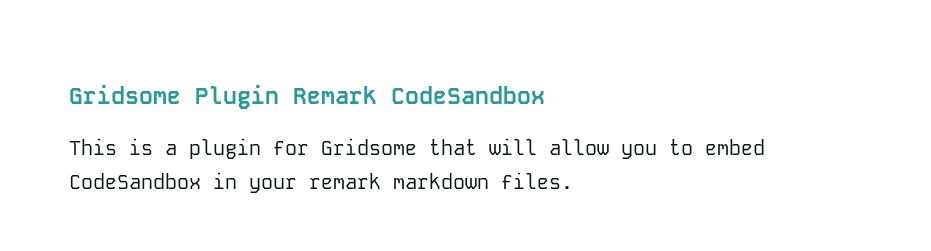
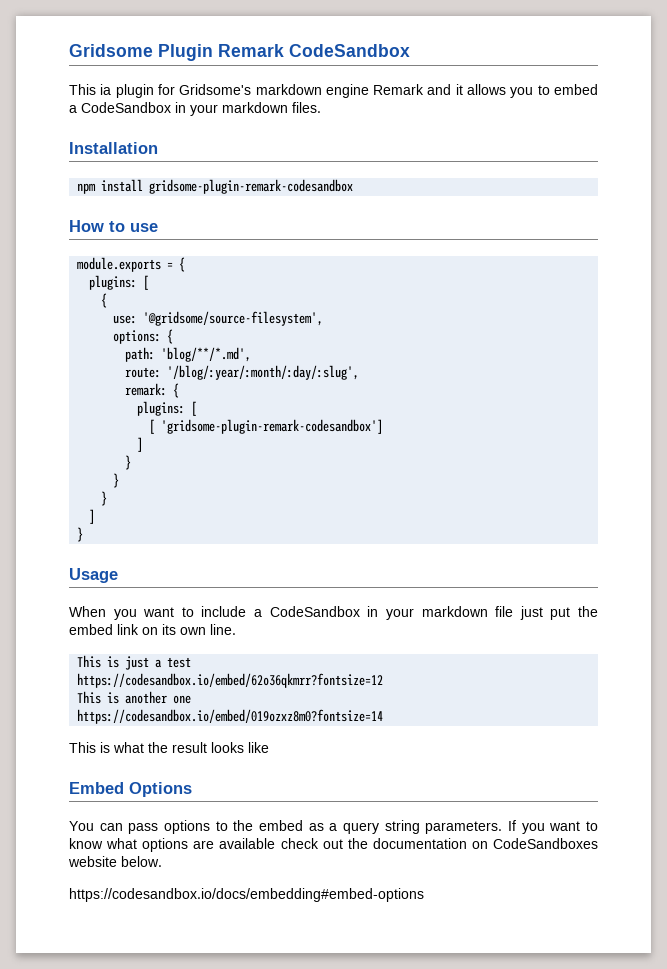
[129,138,609,159] is a plugin for Gridsome that will allow -> [100,84,507,98] ia plugin for Gridsome's markdown engine Remark and it allows
[69,172,381,193] CodeSandbox in your remark -> [69,102,218,116] a CodeSandbox in your
(573, 180) none -> [69,142,158,154] [77,179,354,194] [69,220,158,232] [77,257,186,272] [89,275,150,290] [101,293,108,308] [113,311,324,326] [113,329,174,344] [125,347,252,362] [125,365,360,380] [125,383,180,398] [137,401,198,416] [149,419,384,434] [137,437,144,452] [125,455,132,470] [113,473,120,488] [101,491,108,506] [89,509,96,524] [77,527,84,542] [69,568,118,583] [69,606,599,620] [69,624,236,635] [77,655,192,670] [77,673,384,688] [77,691,192,704] [77,709,384,724] [69,742,269,753] [69,782,192,797] [69,820,599,834] [69,838,598,852] [68,856,162,867] [69,888,424,902] // Installation // npm install gridsome-plugin-remark-codesandbox // How to use // module.exports = { // plugins: [ // { // use: '@gridsome/source-filesystem', // options: { // path: 'blog/**/*.md', // route: '/blog/:year/:month/:day/:slug', // remark: { // plugins: [ // [ 'gridsome-plugin-remark-codesandbox'] // ] // } // } // } // ] // } // Usage // When you want to include a CodeSandbox in your markdown file just put the embed link on its own line. // This is just a test // https://codesandbox.io/embed/62o36qkmrr?fontsize=12 // This is another one // https://codesandbox.io/embed/019ozxz8m0?fontsize=14 // This is what the result looks like // Embed Options // You can pass options to the embed as a query string parameters. If you want to know what options are available check out the documentation on CodeSandboxes website below. // https://codesandbox.io/docs/embedding#embed-options

